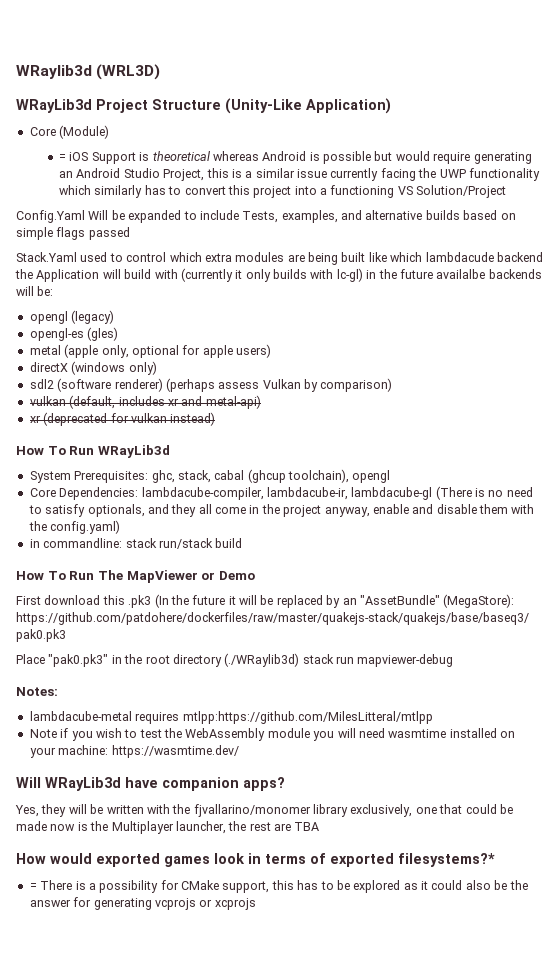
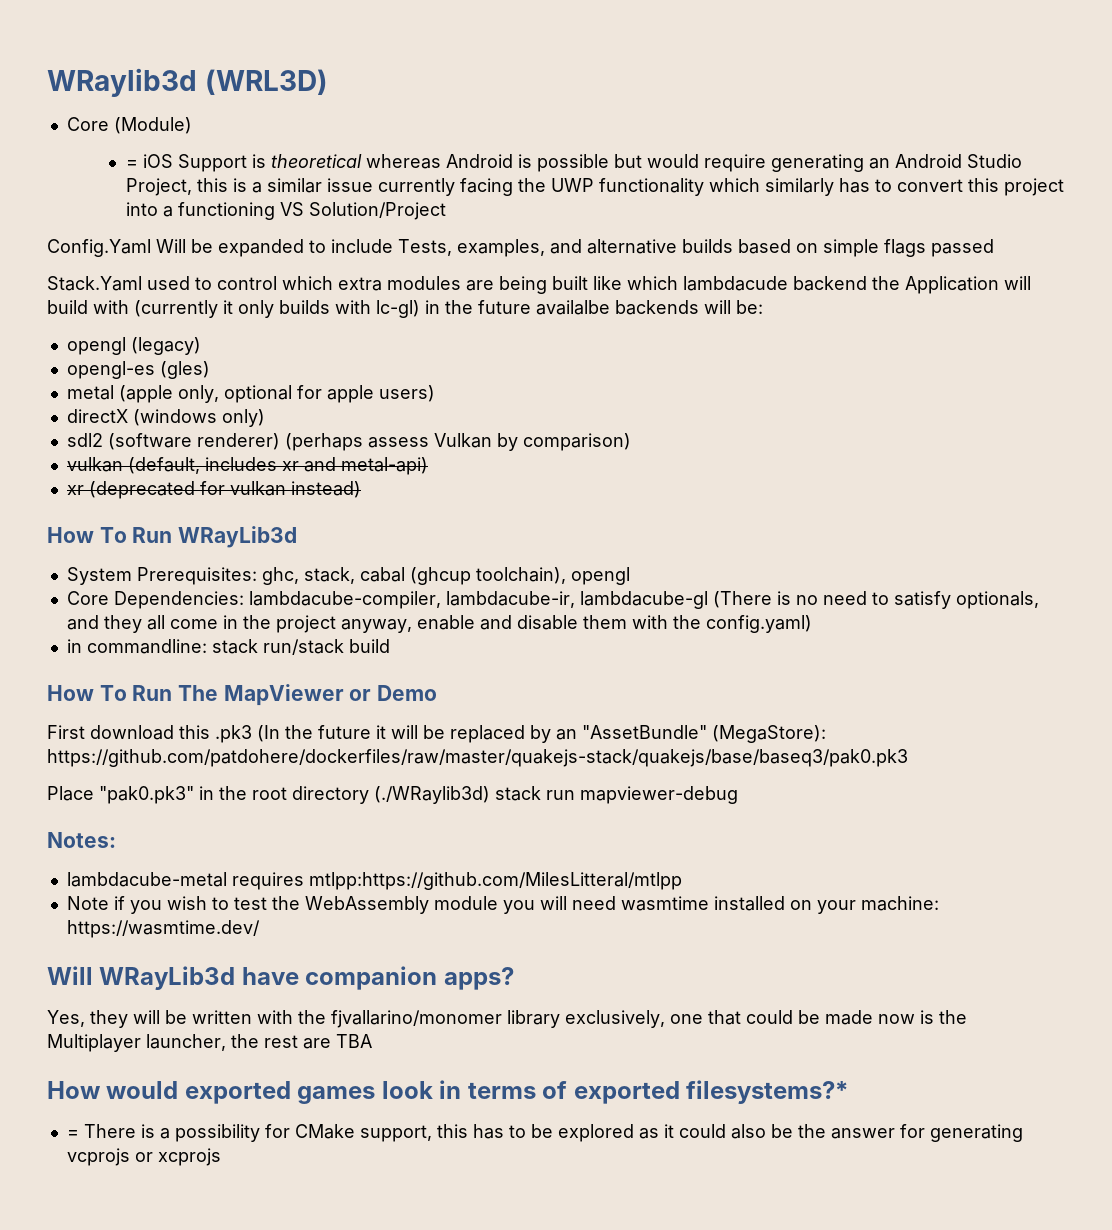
[16,98,391,114] // WRayLib3d Project Structure (Unity-Like Application) -> (328, 82) none

